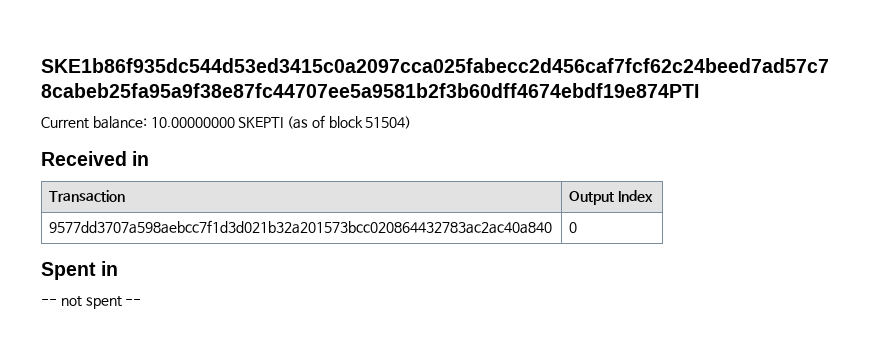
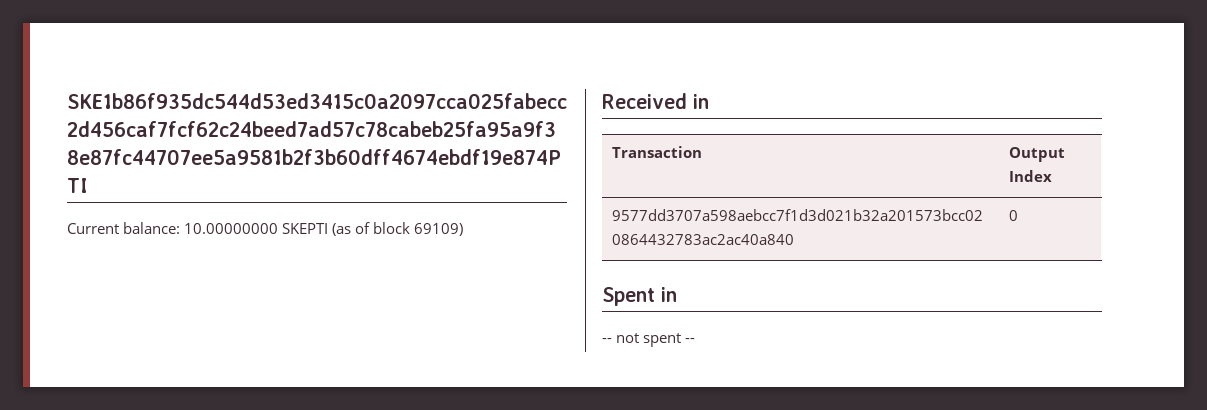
[365,116,412,129] 51504) -> [414,223,464,236] 69109)

